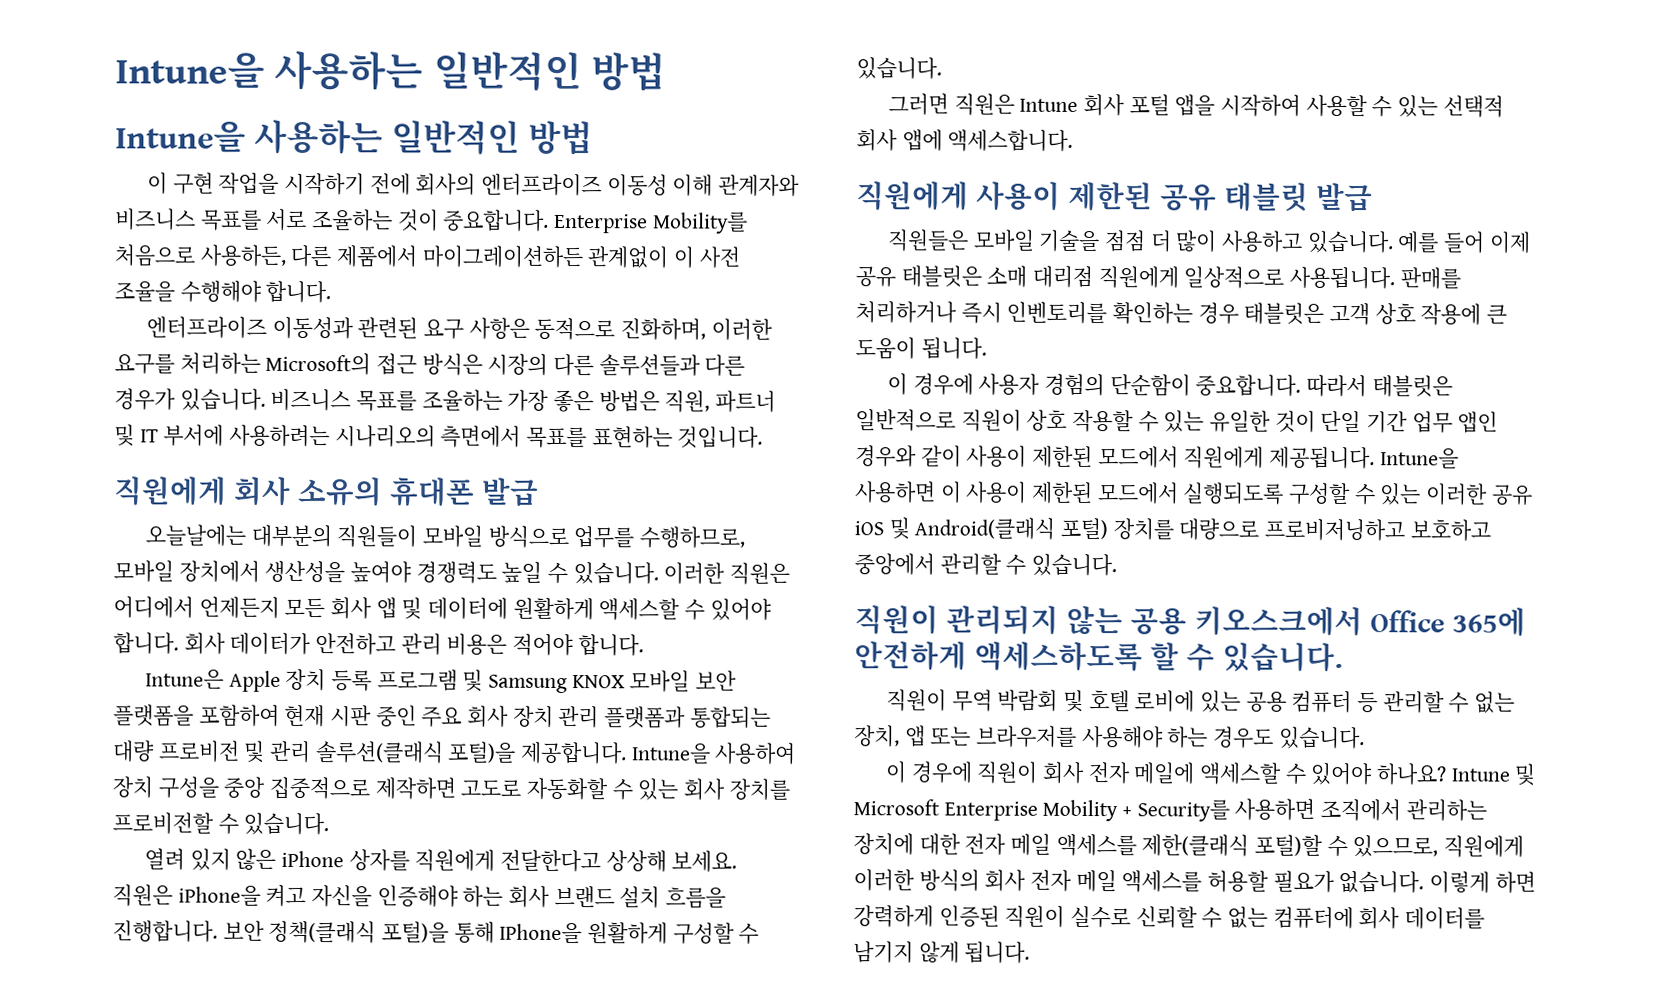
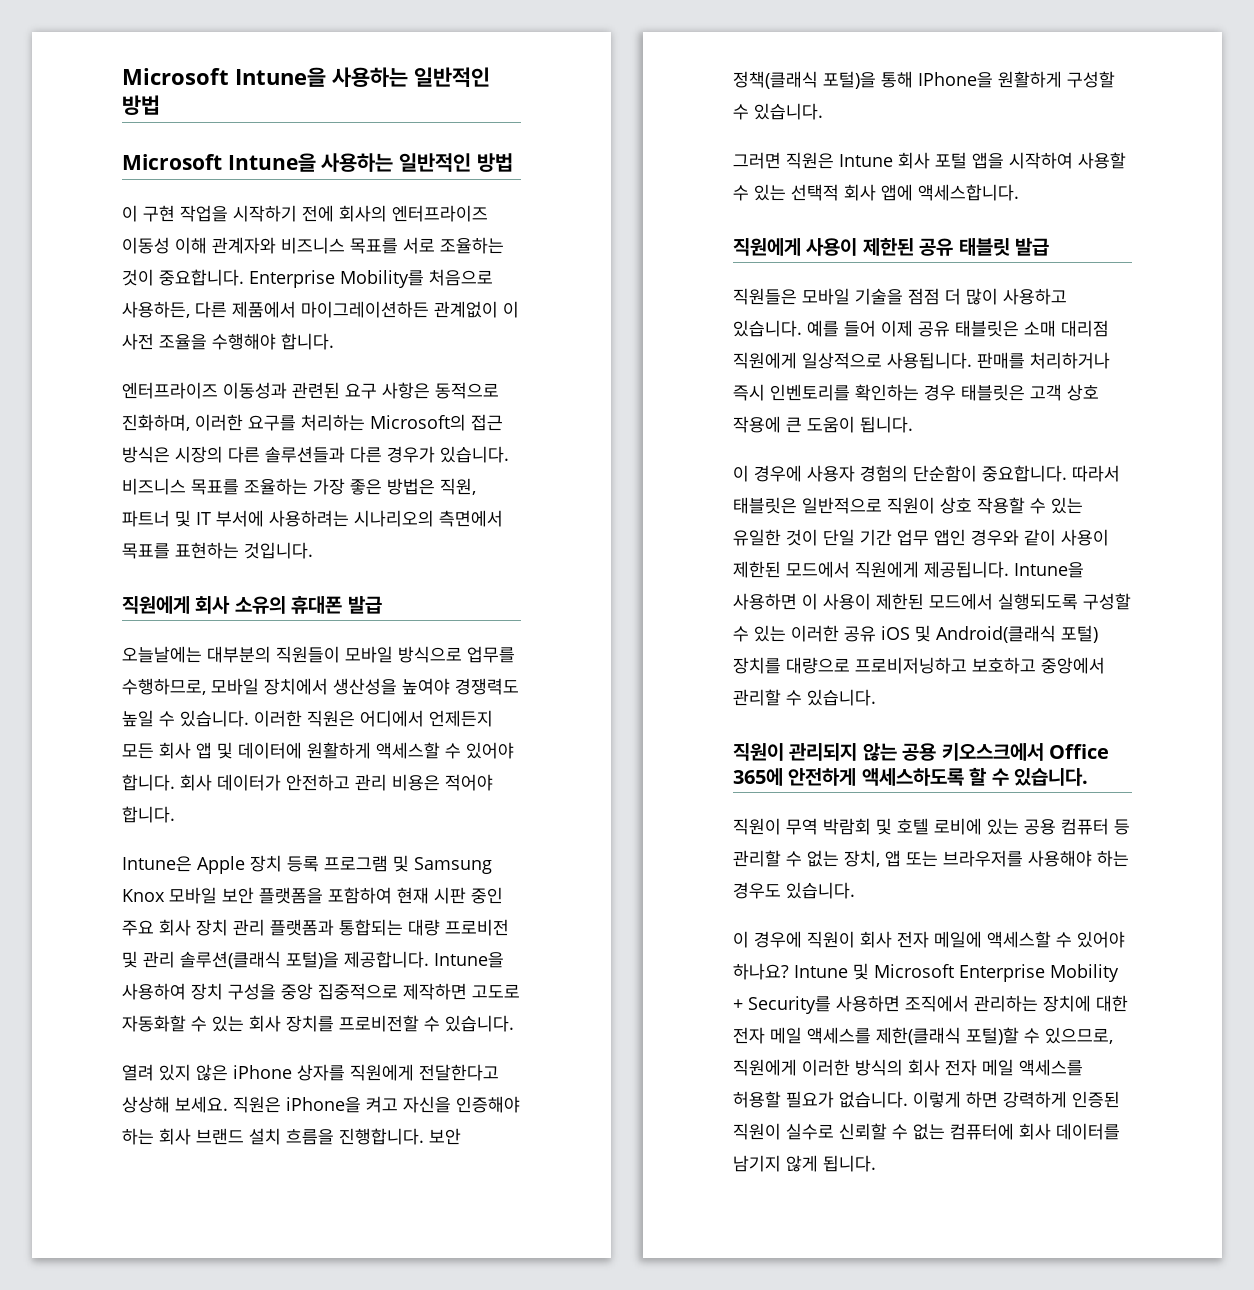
[115,50,666,92] Intune을 사용하는 일반적인 방법 // -> [122,67,490,87] [122,95,160,115] [122,154,222,170] Microsoft Intune을 사용하는 일반적인 방법 // Microsoft
[571,675,625,689] KNOX -> [122,889,165,902] Knox

